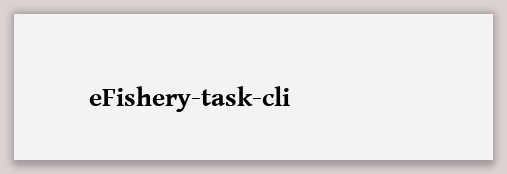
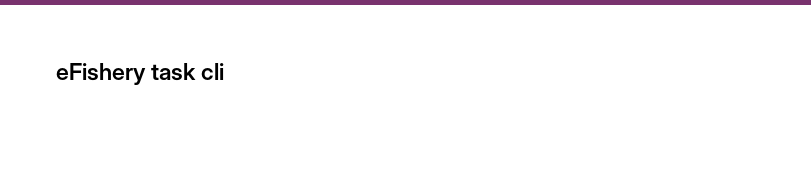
[89,86,290,112] eFishery-task-cli -> [56,63,225,85] eFishery task cli

